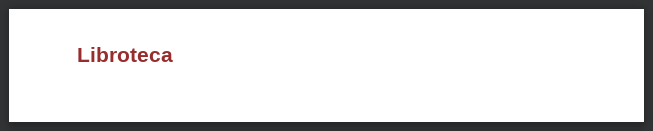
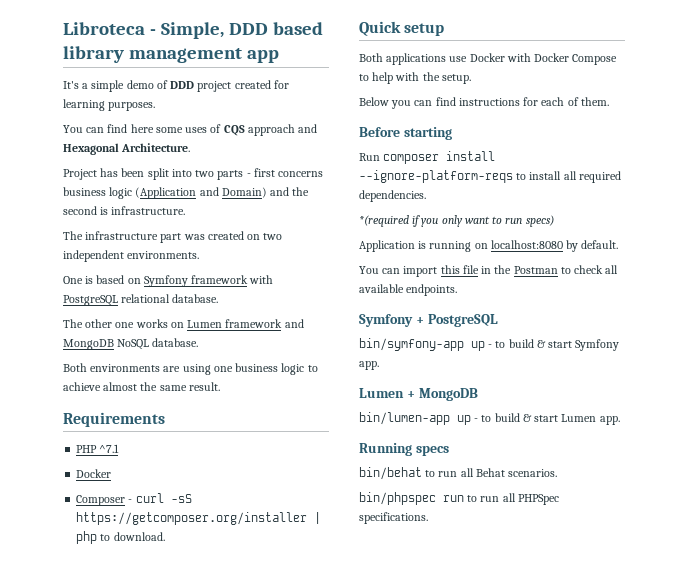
(173, 54) none -> [149,22,323,39] [63,46,279,63] [63,80,289,92] [63,99,156,111] [63,124,318,136] [63,143,191,155] [63,168,324,180] [63,187,310,199] [63,206,186,215] [63,231,283,243] [63,250,200,262] [63,275,274,287] [63,294,219,306] [63,319,304,328] [63,338,199,350] [63,363,318,375] [63,382,220,391] [63,412,165,427] [76,444,120,453] [76,469,112,478] [76,493,192,506] [76,512,322,525] [76,531,165,544] [359,21,445,36] [359,53,618,65] [359,72,471,84] [359,97,609,109] [359,127,452,140] [359,151,496,164] [359,170,621,183] [359,190,426,202] [359,215,554,227] [359,240,619,252] [359,265,619,277] [359,284,458,296] [359,314,498,327] [359,338,620,351] [359,361,379,370] [359,388,478,401] [359,412,620,425] [359,443,449,456] [359,467,558,480] [359,492,559,505] [359,512,428,524] - Simple, DDD based library management app // It's a simple demo of DDD project created for learning purposes. // You can find here some uses of CQS approach and Hexagonal Architecture. // Project has been split into two parts - first concerns business logic (Application and Domain) and the second is infrastructure. // The infrastructure part was created on two independent environments. // One is based on Symfony framework with PostgreSQL relational database. // The other one works on Lumen framework and MongoDB NoSQL database. // Both environments are using one business logic to achieve almost the same result. // Requirements // PHP ^7.1 // Docker // Composer - curl -sS https://getcomposer.org/installer | php to download. // Quick setup // Both applications use Docker with Docker Compose to help with the setup. // Below you can find instructions for each of them. // Before starting // Run composer install --ignore-platform-reqs to install all required dependencies. // *(required if you only want to run specs) // Application is running on localhost:8080 by default. // You can import this file in the Postman to check all available endpoints. // Symfony + PostgreSQL // bin/symfony-app up - to build & start Symfony app. // Lumen + MongoDB // bin/lumen-app up - to build & start Lumen app. // Running specs // bin/behat to run all Behat scenarios. // bin/phpspec run to run all PHPSpec specifications.

